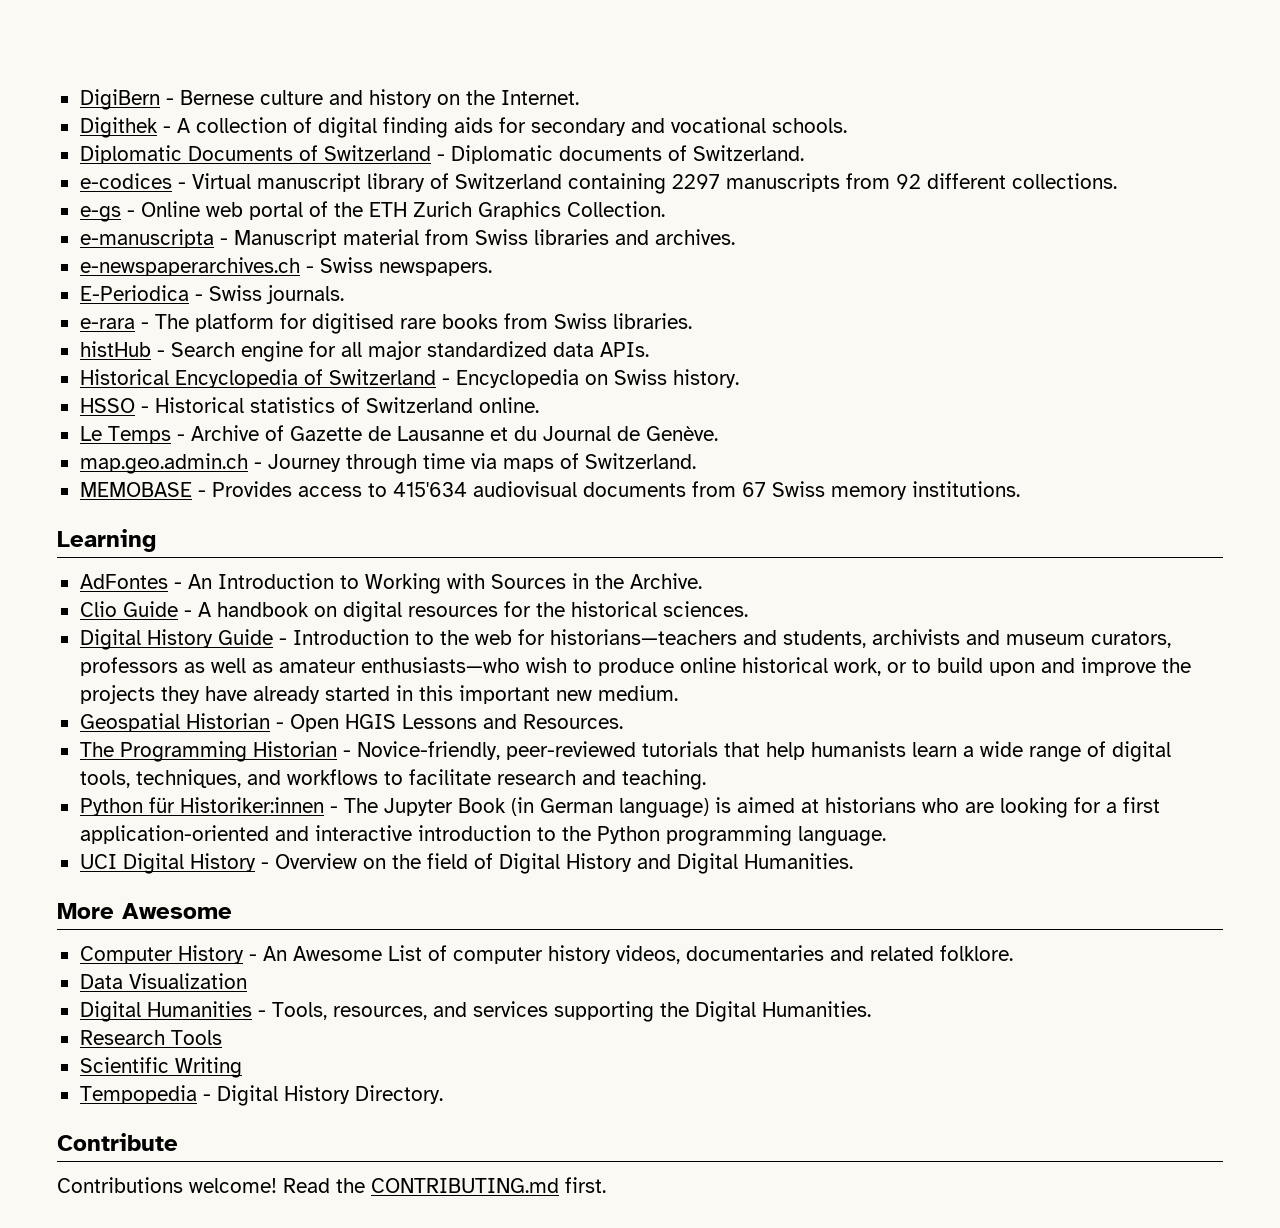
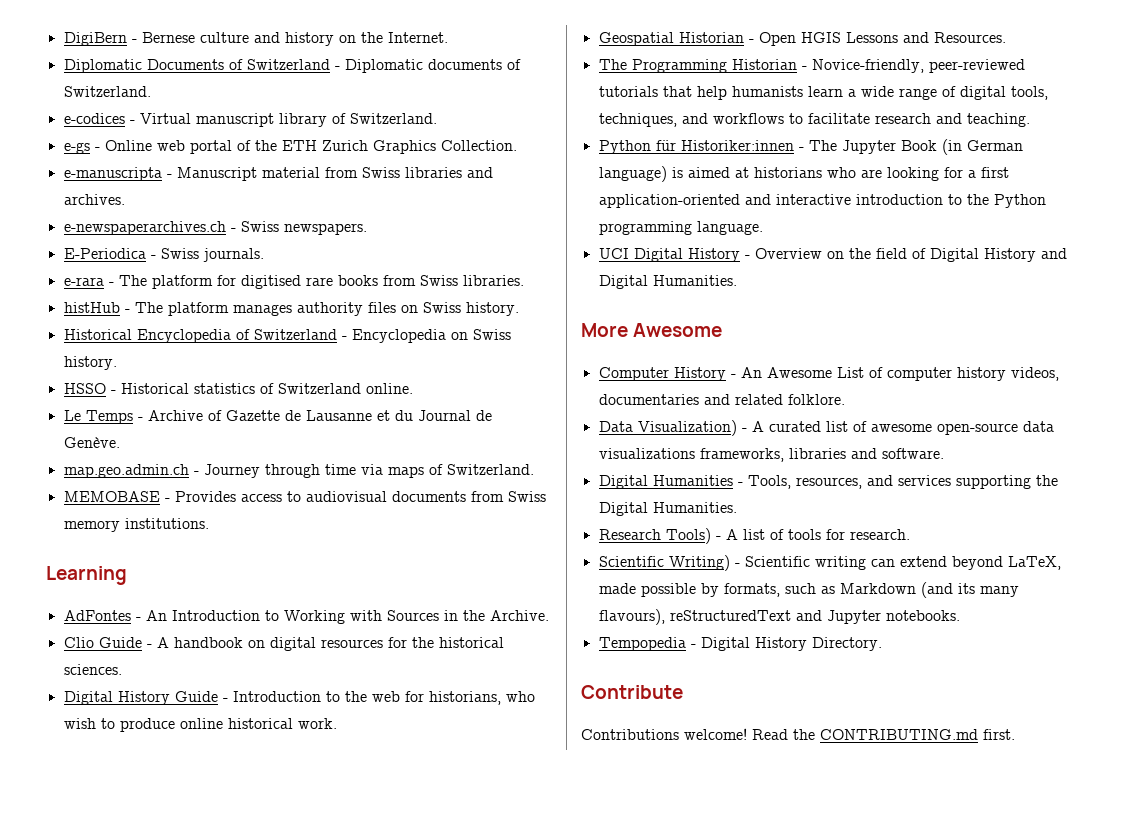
[79,117,847,138] // Digithek - A collection of digital finding aids for secondary and vocational schools. -> (448, 37) none
[454,173,1117,194] Switzerland containing 2297 manuscripts from 92 different collections. -> [349,113,437,124] Switzerland.
[170,341,649,362] Search engine for all major standardized data APIs. -> [134,302,519,316] The platform manages authority files on Swiss history.
[392,482,467,497] 415'634 -> (301, 496) none
[741,482,766,497] 67 -> (504, 496) none
[549,629,1171,648] [79,657,520,676] historians—teachers and students, archivists and museum curators, professors as well as amateur enthusiasts—who -> [428,691,535,705] historians, who
[833,657,1191,676] [79,685,678,704] work, or to build upon and improve the projects they have already started in this important new medium. -> [297,718,337,729] work.
[128,973,247,989] Visualization -> [637,420,1054,436] [598,448,944,462] Visualization) - A curated list of awesome open-source data visualizations frameworks, libraries and software.
[170,1030,222,1045] [79,1057,242,1078] Tools // Scientific Writing -> [665,528,910,544] [598,555,1061,571] [598,582,1019,598] [598,609,960,625] Tools) - A list of tools for research. // Scientific Writing) - Scientific writing can extend beyond LaTeX, made possible by formats, such as Markdown (and its many flavours), reStructuredText and Jupyter notebooks.

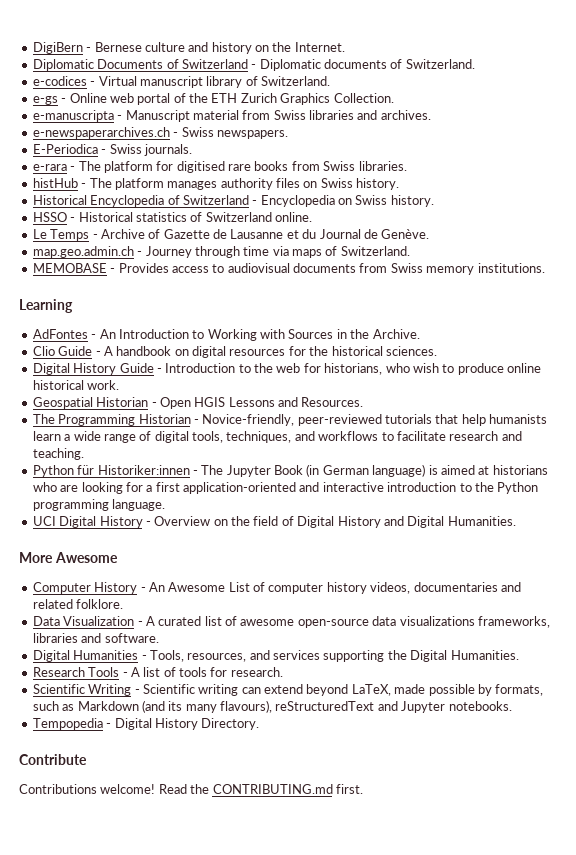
[637,420,737,436] Visualization) -> [63,616,135,626] Visualization
[665,528,711,544] Tools) -> [88,667,120,677] Tools
[668,555,730,571] Writing) -> [88,684,132,696] Writing

